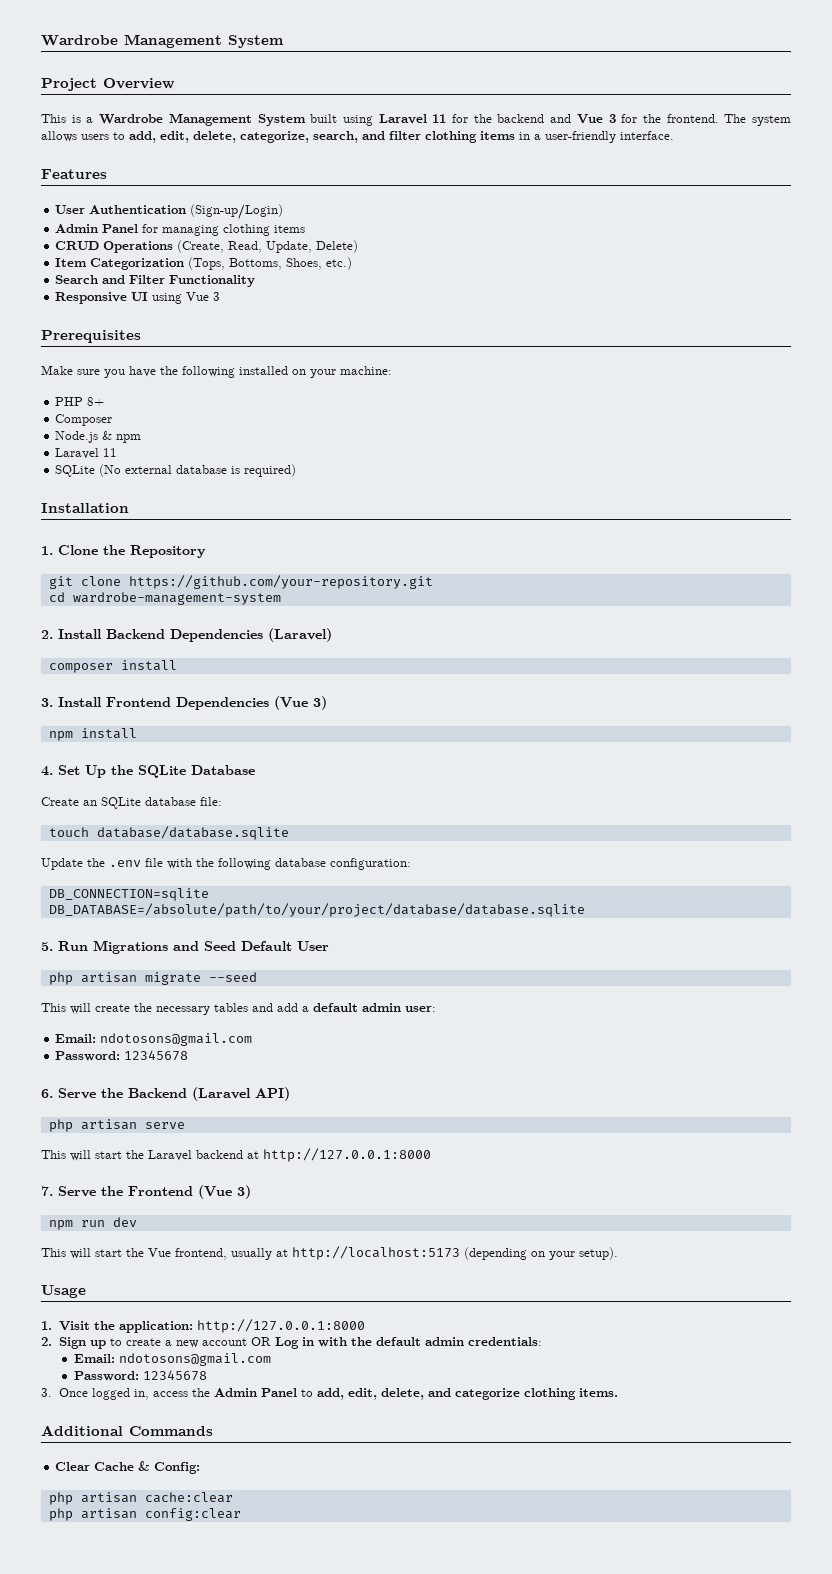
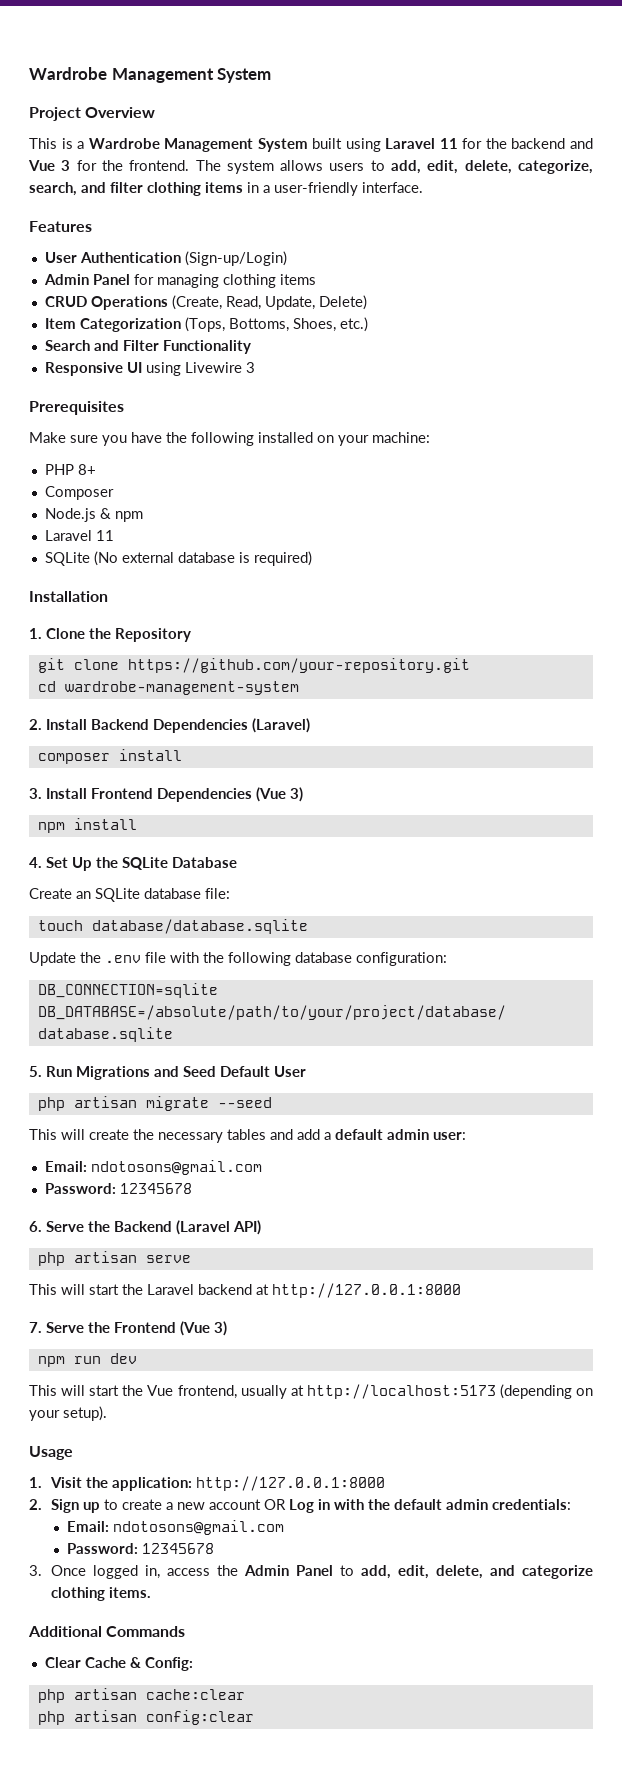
[186,292,210,301] Vue -> [184,362,242,373] Livewire

